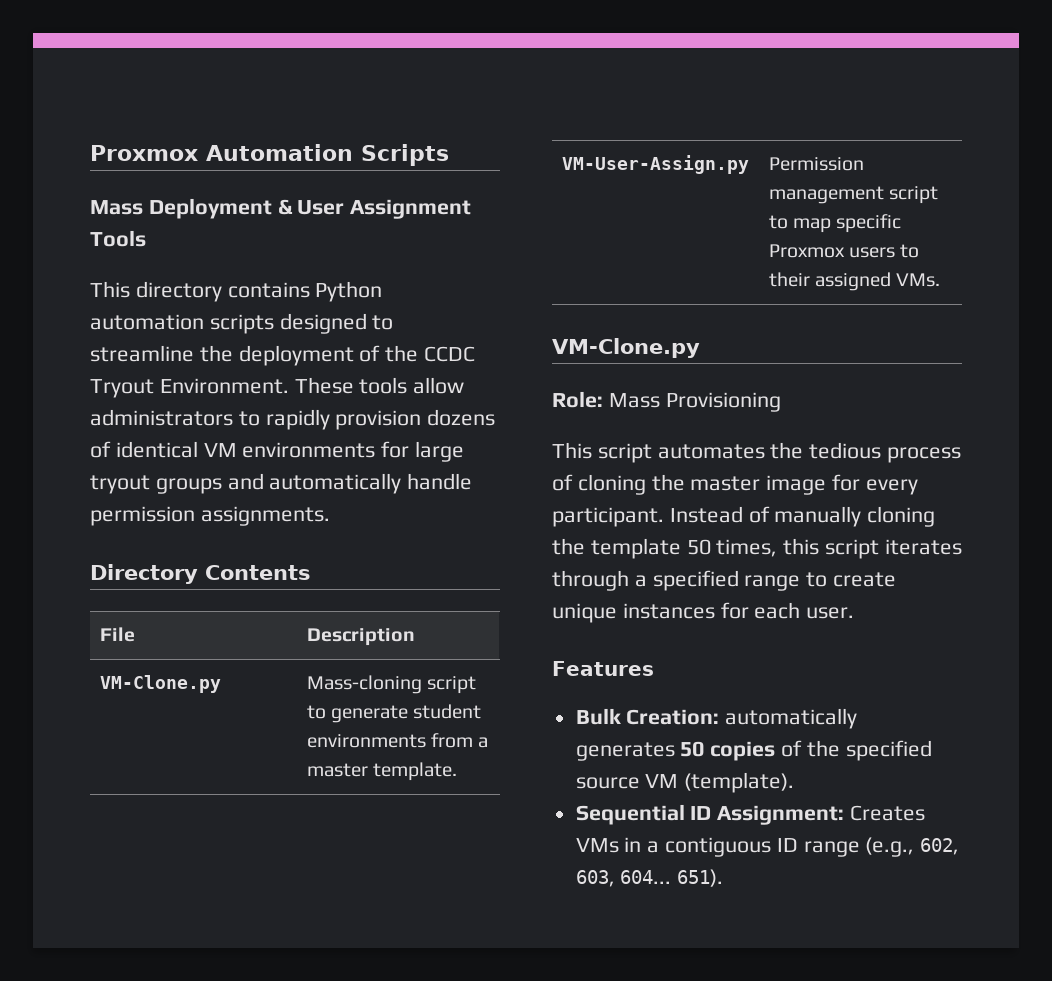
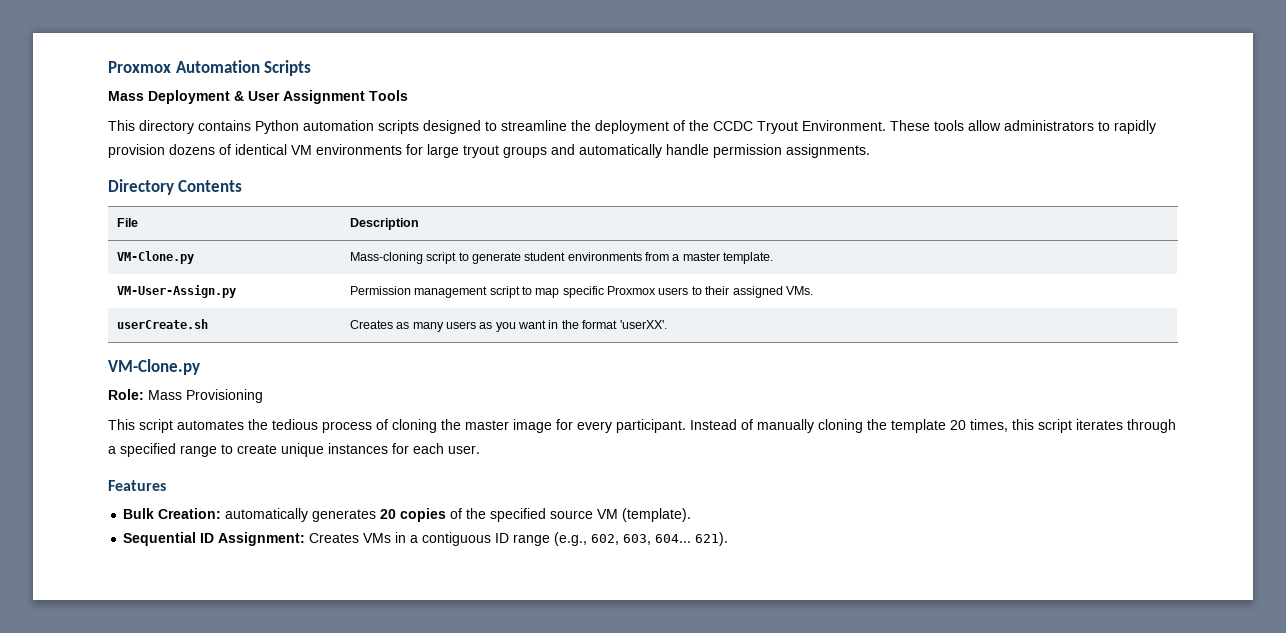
(941, 280) none -> [116,319,208,329] [349,320,667,332] // userCreate.sh | Creates as many users as you want in the format 'userXX'.
[686,539,711,555] 50 -> [950,420,966,430] 20
[680,741,705,757] 50 -> [380,509,397,519] 20
[677,869,724,887] 651). -> [695,532,729,546] 621).

